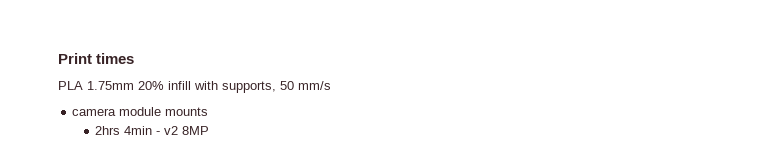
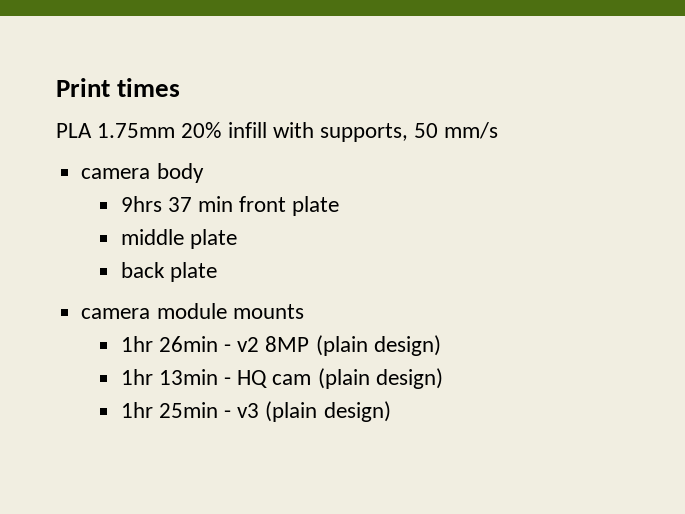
(331, 85) none -> [81,163,204,183] [120,196,340,216] [120,229,237,249] [120,262,217,282] // camera body // 9hrs 37 min front plate // middle plate // back plate
[95,126,153,135] 2hrs 4min -> [120,336,218,352] 1hr 26min
(210, 130) none -> [315,335,441,356] [120,368,443,389] [120,401,391,422] (plain design) // 1hr 13min - HQ cam (plain design) // 1hr 25min - v3 (plain design)

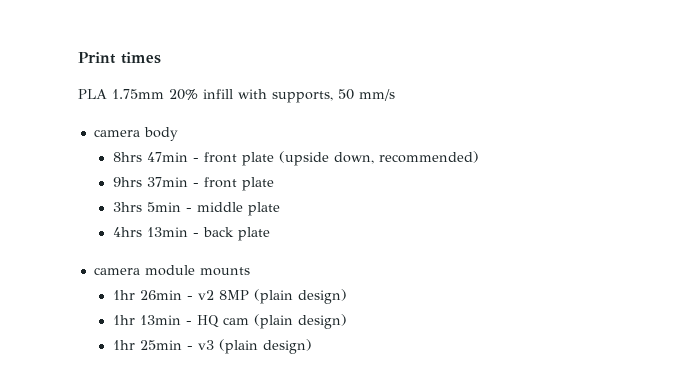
(204, 173) none -> [112,151,479,166] // 8hrs 47min - front plate (upside down, recommended)
[167,196,234,212] 37 min -> [146,177,199,187] 37min -
(340, 206) none -> [112,202,192,212] 3hrs 5min -
(237, 239) none -> [112,227,199,237] 4hrs 13min -

